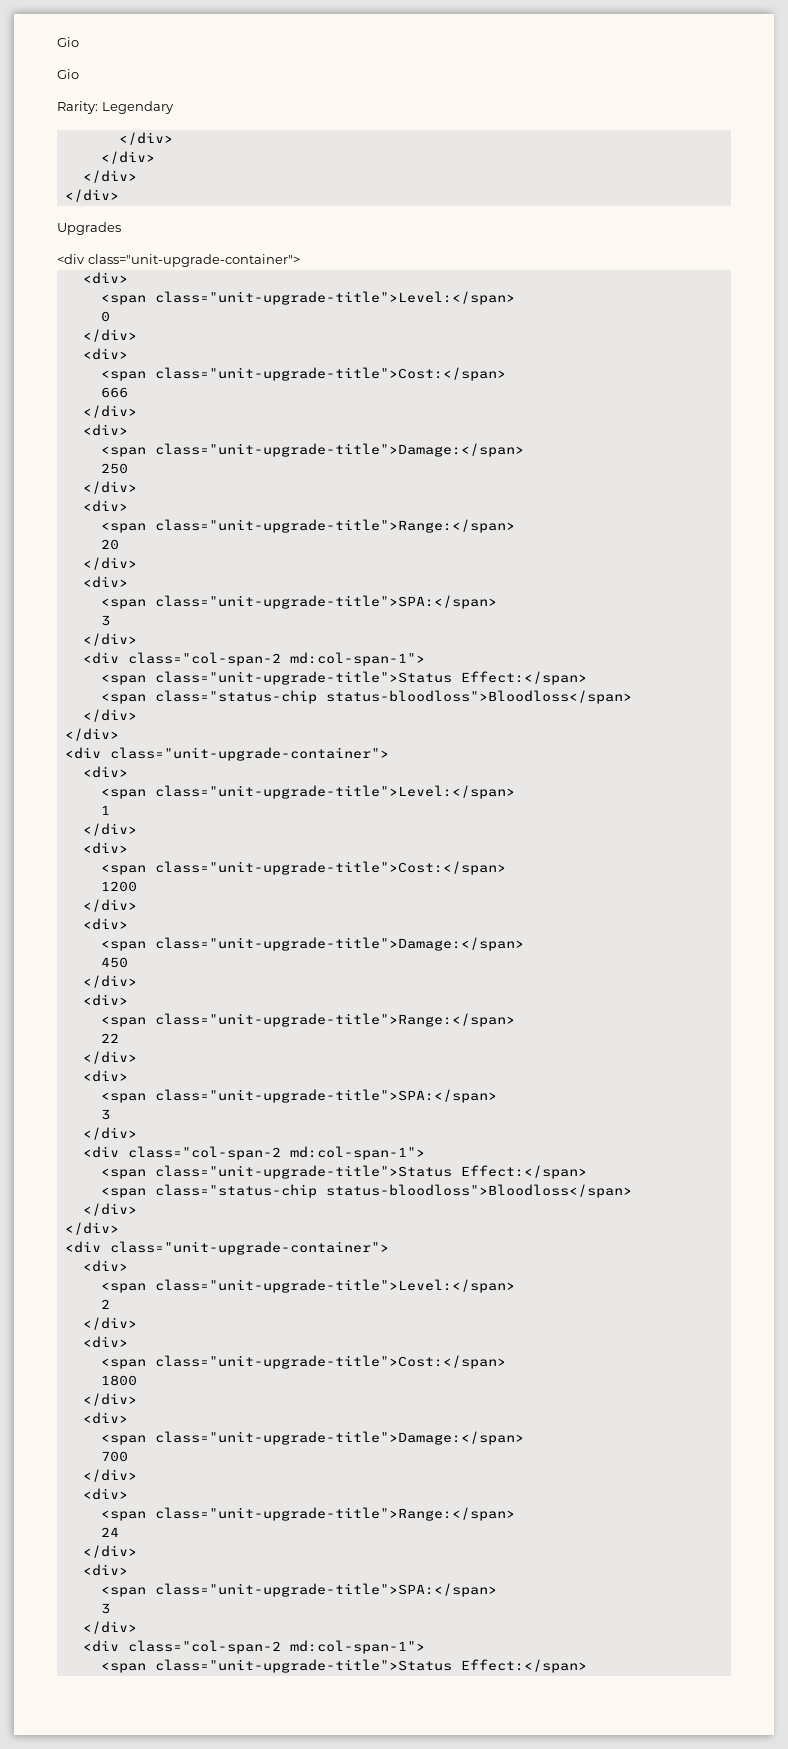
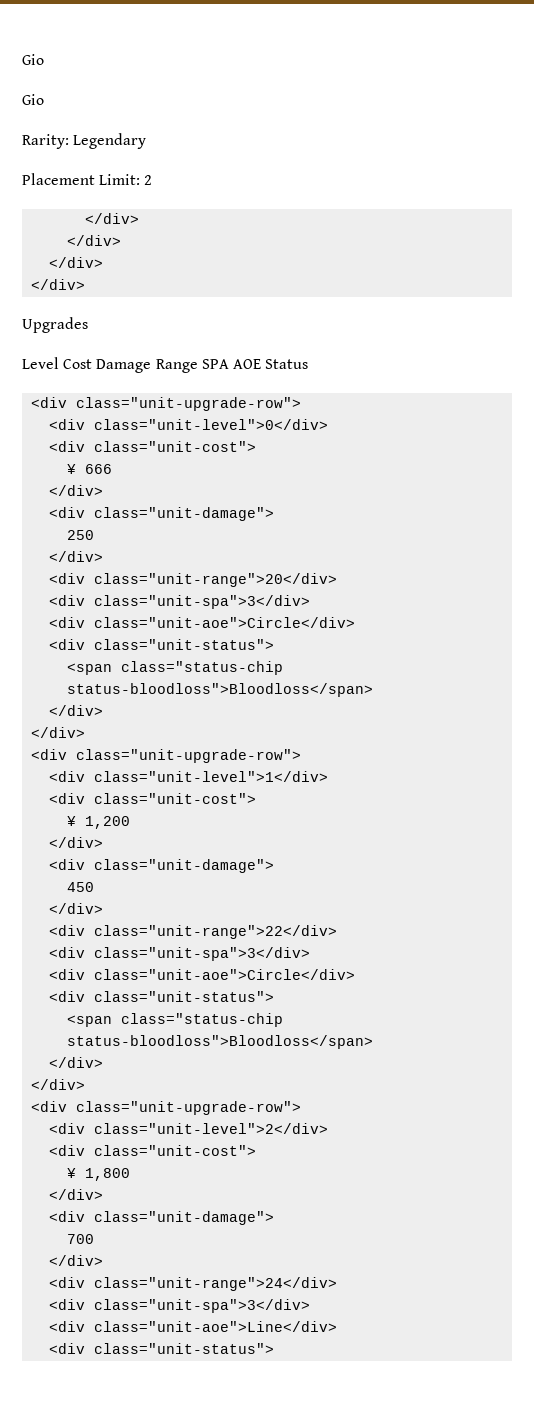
(174, 107) none -> [22,173,153,185] // Placement Limit: 2
[57,254,300,267] [82,272,128,284] [100,291,515,305] [100,311,110,322] [82,329,137,342] [82,348,128,360] [100,367,506,381] <div class="unit-upgrade-container"> // <div> // <span class="unit-upgrade-title">Level:</span> // 0 // </div> // <div> // <span class="unit-upgrade-title">Cost:</span> // -> [22,357,309,373] [31,397,302,411] [49,419,329,430] [49,441,257,452] [67,464,77,474] Level Cost Damage Range SPA AOE Status // <div class="unit-upgrade-row"> // <div class="unit-level">0</div> // <div class="unit-cost"> // ¥
[82,424,128,436] [100,443,524,457] <div> // <span class="unit-upgrade-title">Damage:</span> -> [49,507,275,521] <div class="unit-damage">
[82,500,128,512] [100,519,515,533] [100,539,119,550] [82,557,137,570] [82,576,128,588] [100,595,497,609] [100,615,110,626] [82,633,137,646] [82,652,425,666] [100,671,587,685] [100,690,632,704] [82,709,137,722] [64,728,119,741] [64,747,389,761] [82,766,128,778] [100,785,515,799] [100,805,110,815] [82,823,137,836] [82,842,128,854] [100,861,506,875] [100,881,137,892] [82,899,137,912] [82,918,128,930] [100,937,524,951] [100,957,128,968] [82,975,137,988] [82,994,128,1006] [100,1013,515,1027] [100,1033,119,1043] [82,1051,137,1064] [82,1070,128,1082] [100,1089,497,1103] [100,1109,110,1120] [82,1127,137,1140] [82,1146,425,1160] [100,1165,587,1179] [100,1184,632,1198] [82,1203,137,1216] [64,1222,119,1235] [64,1241,389,1255] [82,1260,128,1272] [100,1279,515,1293] [100,1299,110,1309] [82,1317,137,1330] [82,1336,128,1348] [100,1355,506,1369] [100,1375,137,1386] [82,1393,137,1406] [82,1412,128,1424] [100,1431,524,1445] [100,1451,128,1462] [82,1469,137,1482] [82,1488,128,1500] [100,1507,515,1521] [100,1527,119,1537] [82,1545,137,1558] [82,1564,128,1576] [100,1583,497,1597] [100,1603,110,1614] [82,1621,137,1634] [82,1640,425,1654] [100,1659,587,1673] <div> // <span class="unit-upgrade-title">Range:</span> // 20 // </div> // <div> // <span class="unit-upgrade-title">SPA:</span> // 3 // </div> // <div class="col-span-2 md:col-span-1"> // <span class="unit-upgrade-title">Status Effect:</span> // <span class="status-chip status-bloodloss">Bloodloss</span> // </div> // </div> // <div class="unit-upgrade-container"> // <div> // <span class="unit-upgrade-title">Level:</span> // 1 // </div> // <div> // <span class="unit-upgrade-title">Cost:</span> // 1200 // </div> // <div> // <span class="unit-upgrade-title">Damage:</span> // 450 // </div> // <div> // <span class="unit-upgrade-title">Range:</span> // 22 // </div> // <div> // <span class="unit-upgrade-title">SPA:</span> // 3 // </div> // <div class="col-span-2 md:col-span-1"> // <span class="unit-upgrade-title">Status Effect:</span> // <span class="status-chip status-bloodloss">Bloodloss</span> // </div> // </div> // <div class="unit-upgrade-container"> // <div> // <span class="unit-upgrade-title">Level:</span> // 2 // </div> // <div> // <span class="unit-upgrade-title">Cost:</span> // 1800 // </div> // <div> // <span class="unit-upgrade-title">Damage:</span> // 700 // </div> // <div> // <span class="unit-upgrade-title">Range:</span> // 24 // </div> // <div> // <span class="unit-upgrade-title">SPA:</span> // 3 // </div> // <div class="col-span-2 md:col-span-1"> // <span class="unit-upgrade-title">Status Effect:</span> -> [49,573,338,587] [49,595,311,609] [49,617,356,628] [49,639,275,650] [67,661,284,675] [67,683,374,697] [49,705,104,716] [31,727,86,738] [31,749,302,763] [49,771,329,782] [49,793,257,804] [67,816,131,829] [49,837,104,848] [49,859,275,873] [67,882,95,892] [49,903,104,914] [49,925,338,939] [49,947,311,961] [49,969,356,980] [49,991,275,1002] [67,1013,284,1027] [67,1035,374,1049] [49,1057,104,1068] [31,1079,86,1090] [31,1101,302,1115] [49,1123,329,1134] [49,1145,257,1156] [67,1168,131,1181] [49,1189,104,1200] [49,1211,275,1225] [67,1234,95,1244] [49,1255,104,1266] [49,1277,338,1291] [49,1299,311,1313] [49,1321,338,1332] [49,1343,275,1354] <div class="unit-range">20</div> // <div class="unit-spa">3</div> // <div class="unit-aoe">Circle</div> // <div class="unit-status"> // <span class="status-chip status-bloodloss">Bloodloss</span> // </div> // </div> // <div class="unit-upgrade-row"> // <div class="unit-level">1</div> // <div class="unit-cost"> // ¥ 1,200 // </div> // <div class="unit-damage"> // 450 // </div> // <div class="unit-range">22</div> // <div class="unit-spa">3</div> // <div class="unit-aoe">Circle</div> // <div class="unit-status"> // <span class="status-chip status-bloodloss">Bloodloss</span> // </div> // </div> // <div class="unit-upgrade-row"> // <div class="unit-level">2</div> // <div class="unit-cost"> // ¥ 1,800 // </div> // <div class="unit-damage"> // 700 // </div> // <div class="unit-range">24</div> // <div class="unit-spa">3</div> // <div class="unit-aoe">Line</div> // <div class="unit-status">

